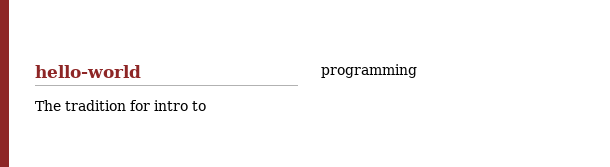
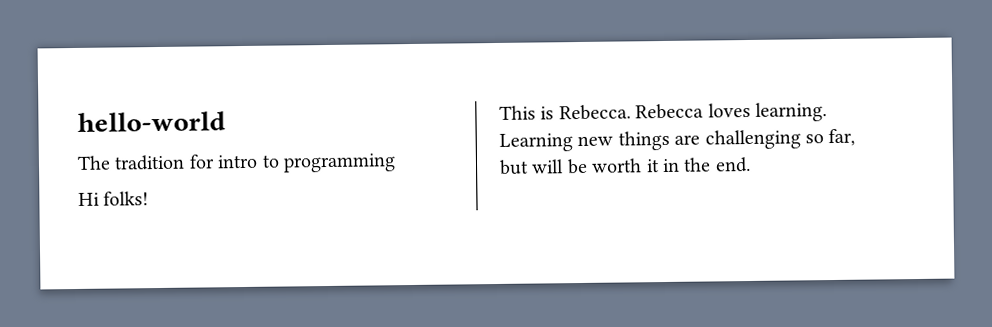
(417, 71) none -> [78,191,150,206] [499,102,827,122] [499,128,856,152] [499,156,751,175] // Hi folks! // This is Rebecca. Rebecca loves learning. Learning new things are challenging so far, but will be worth it in the end.

